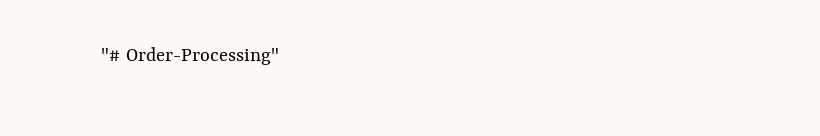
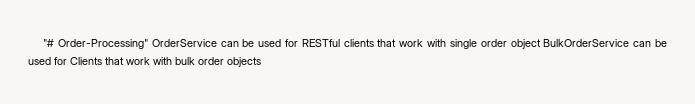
(279, 56) none -> [151,39,668,49] [28,57,261,67] OrderService can be used for RESTful clients that work with single order object BulkOrderService can be used for Clients that work with bulk order objects

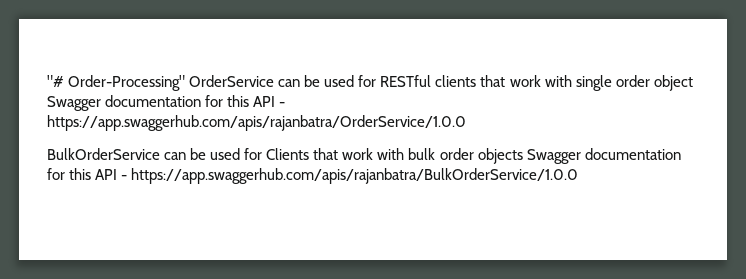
(541, 44) none -> [47,95,286,111] [47,115,466,131] Swagger documentation for this API - https://app.swaggerhub.com/apis/rajanbatra/OrderService/1.0.0 //
(261, 62) none -> [526,148,681,164] [47,168,579,184] Swagger documentation for this API - https://app.swaggerhub.com/apis/rajanbatra/BulkOrderService/1.0.0

